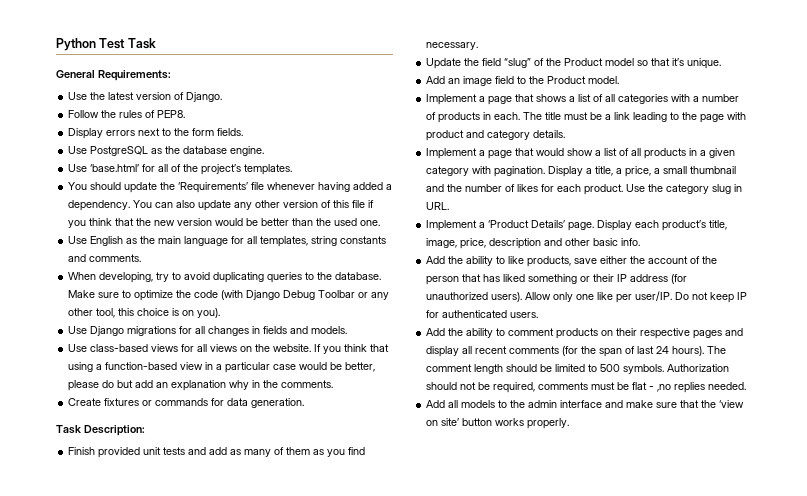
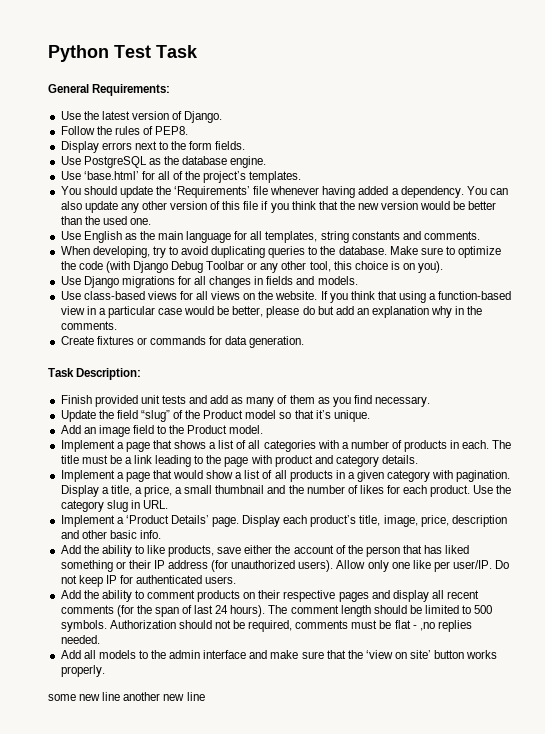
(570, 423) none -> [48,692,205,701] // some new line another new line

